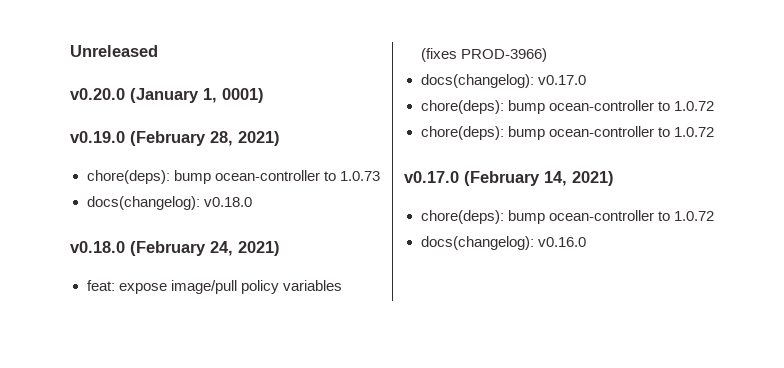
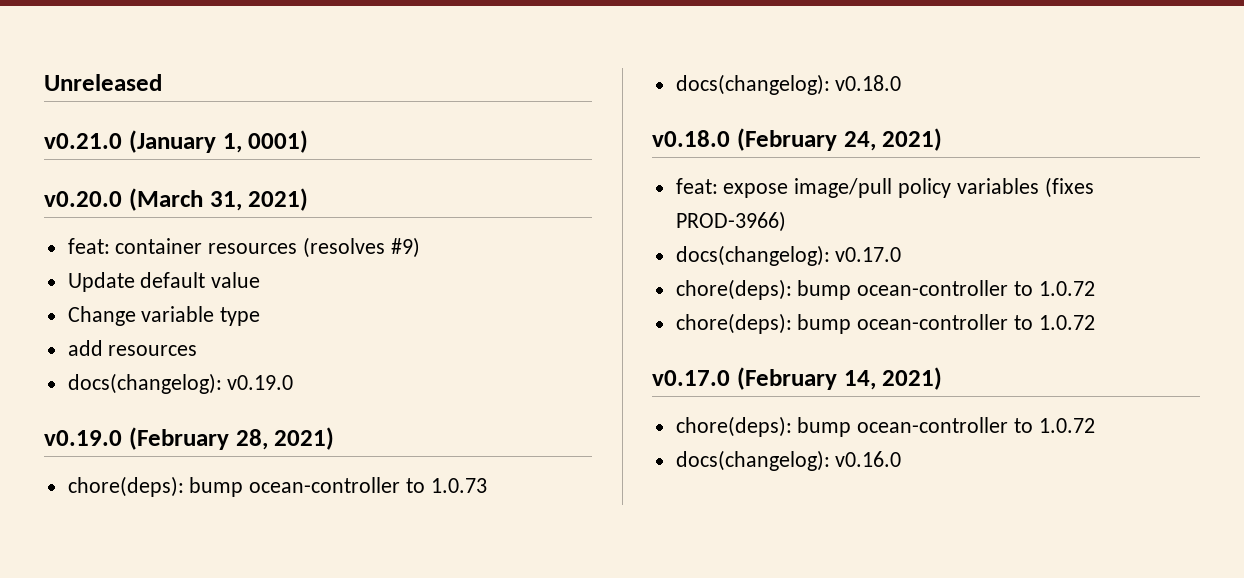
[70,88,125,100] v0.20.0 -> [44,133,122,149] v0.21.0
(264, 95) none -> [44,188,309,211] [67,237,420,258] [67,272,261,292] [67,306,261,326] [67,340,198,356] [67,373,294,394] // v0.20.0 (March 31, 2021) // feat: container resources (resolves #9) // Update default value // Change variable type // add resources // docs(changelog): v0.19.0

